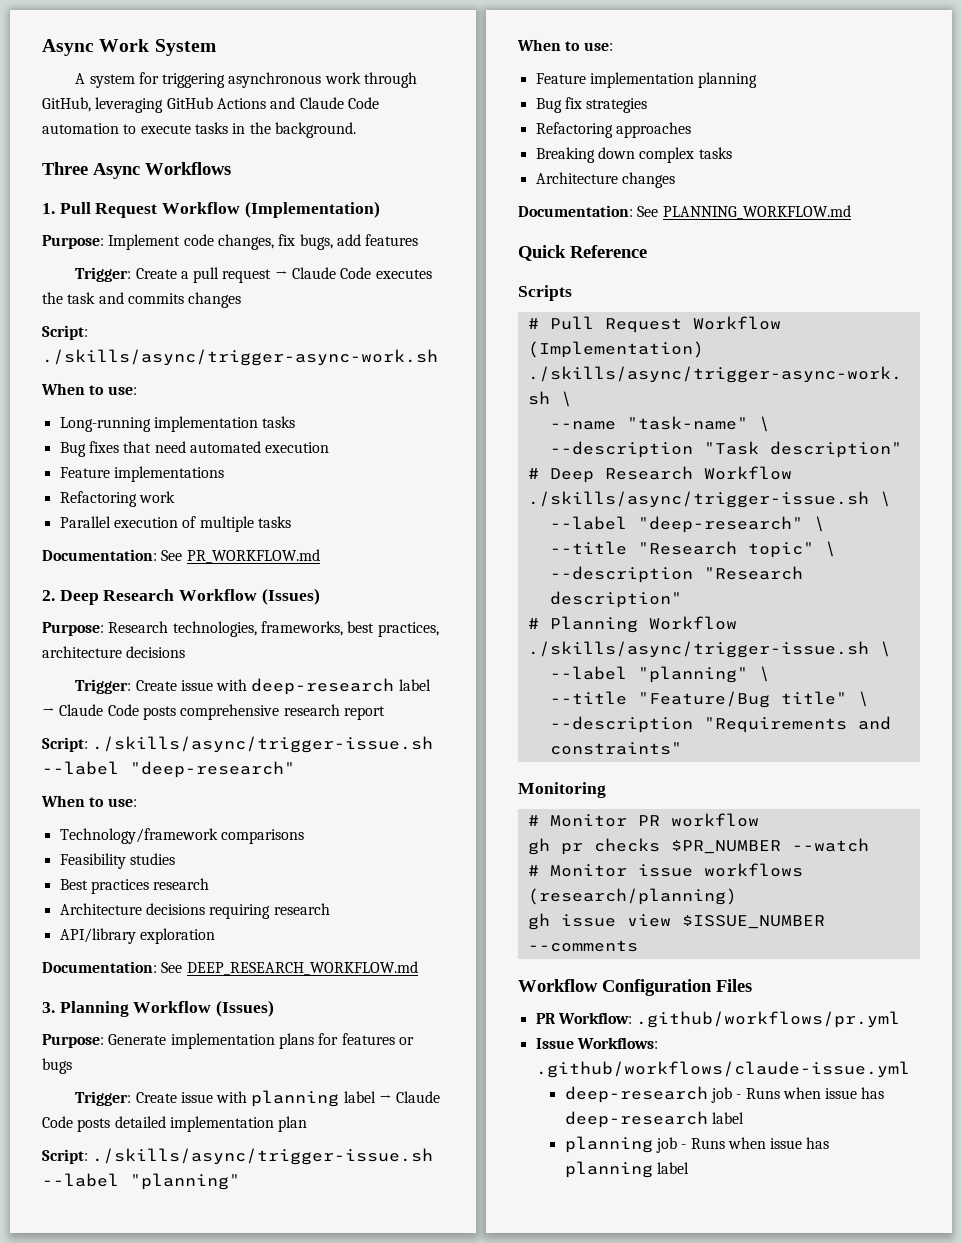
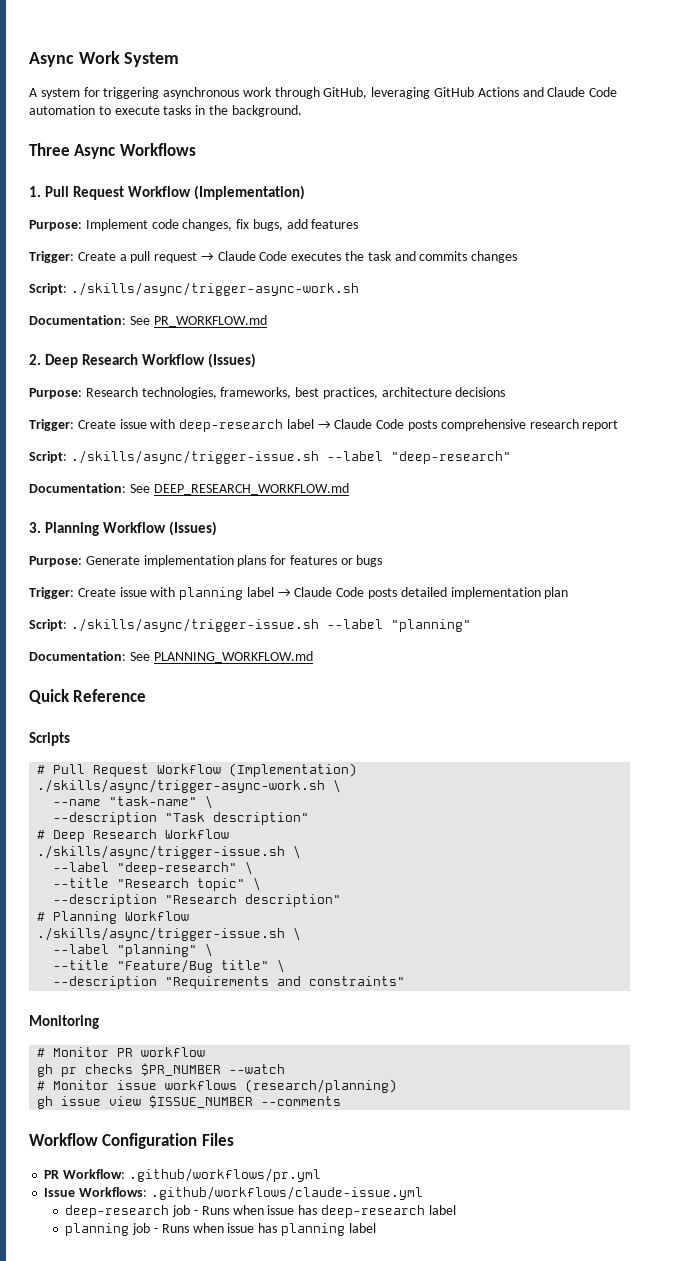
[41,383,137,395] [59,416,296,432] [59,441,330,457] [59,466,224,482] [59,491,175,507] [59,516,291,532] // When to use: // Long-running implementation tasks // Bug fixes that need automated execution // Feature implementations // Refactoring work // Parallel execution of multiple tasks -> (359, 289) none
[41,795,137,807] [59,828,304,844] [59,853,175,869] [59,878,210,894] [59,903,330,919] [59,928,215,944] // When to use: // Technology/framework comparisons // Feasibility studies // Best practices research // Architecture decisions requiring research // API/library exploration -> (511, 457) none
[517,39,613,51] [535,72,758,88] [535,97,648,113] [535,122,691,138] [535,147,732,163] [535,172,675,188] // When to use: // Feature implementation planning // Bug fix strategies // Refactoring approaches // Breaking down complex tasks // Architecture changes -> (471, 625) none

